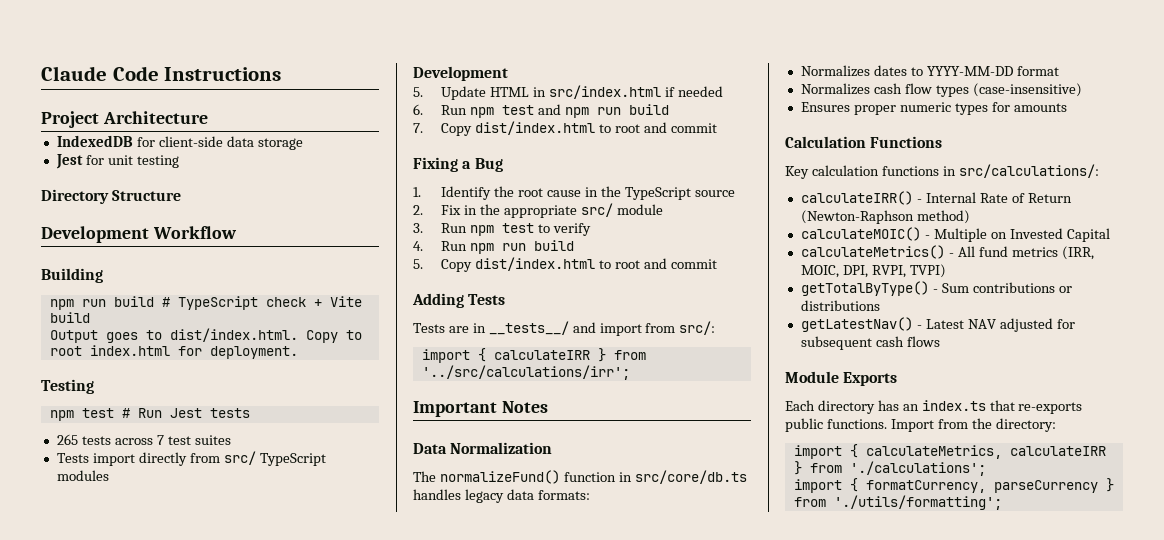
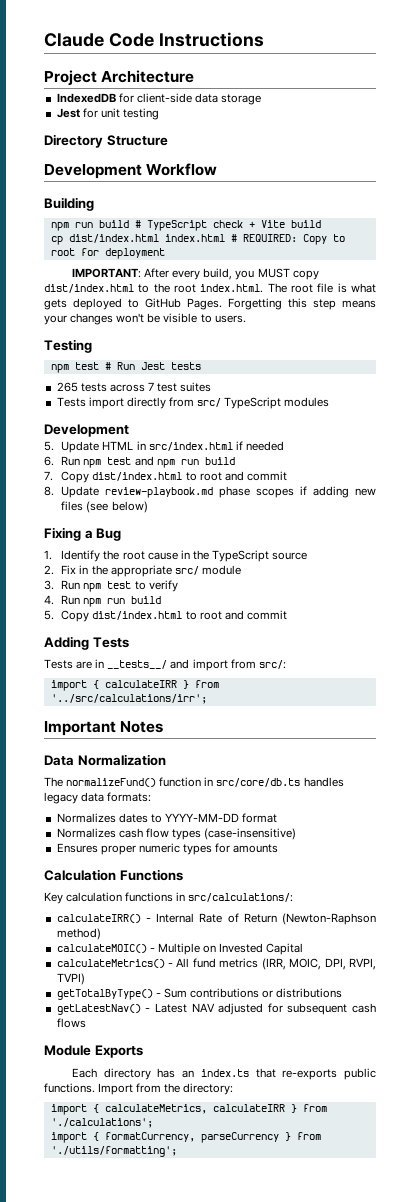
[49,328,362,343] [49,345,298,359] Output goes to dist/index.html. Copy to root index.html for deployment. -> [50,234,345,245] [50,248,165,259] [72,268,319,280] [44,283,376,293] [44,298,376,310] [44,313,246,325] cp dist/index.html index.html # REQUIRED: Copy to root for deployment // IMPORTANT: After every build, you MUST copy dist/index.html to the root index.html. The root file is what gets deployed to GitHub Pages. Forgetting this step means your changes won't be visible to users.
(717, 128) none -> [44,486,377,498] [61,501,148,513] // 8. Update review-playbook.md phase scopes if adding new files (see below)

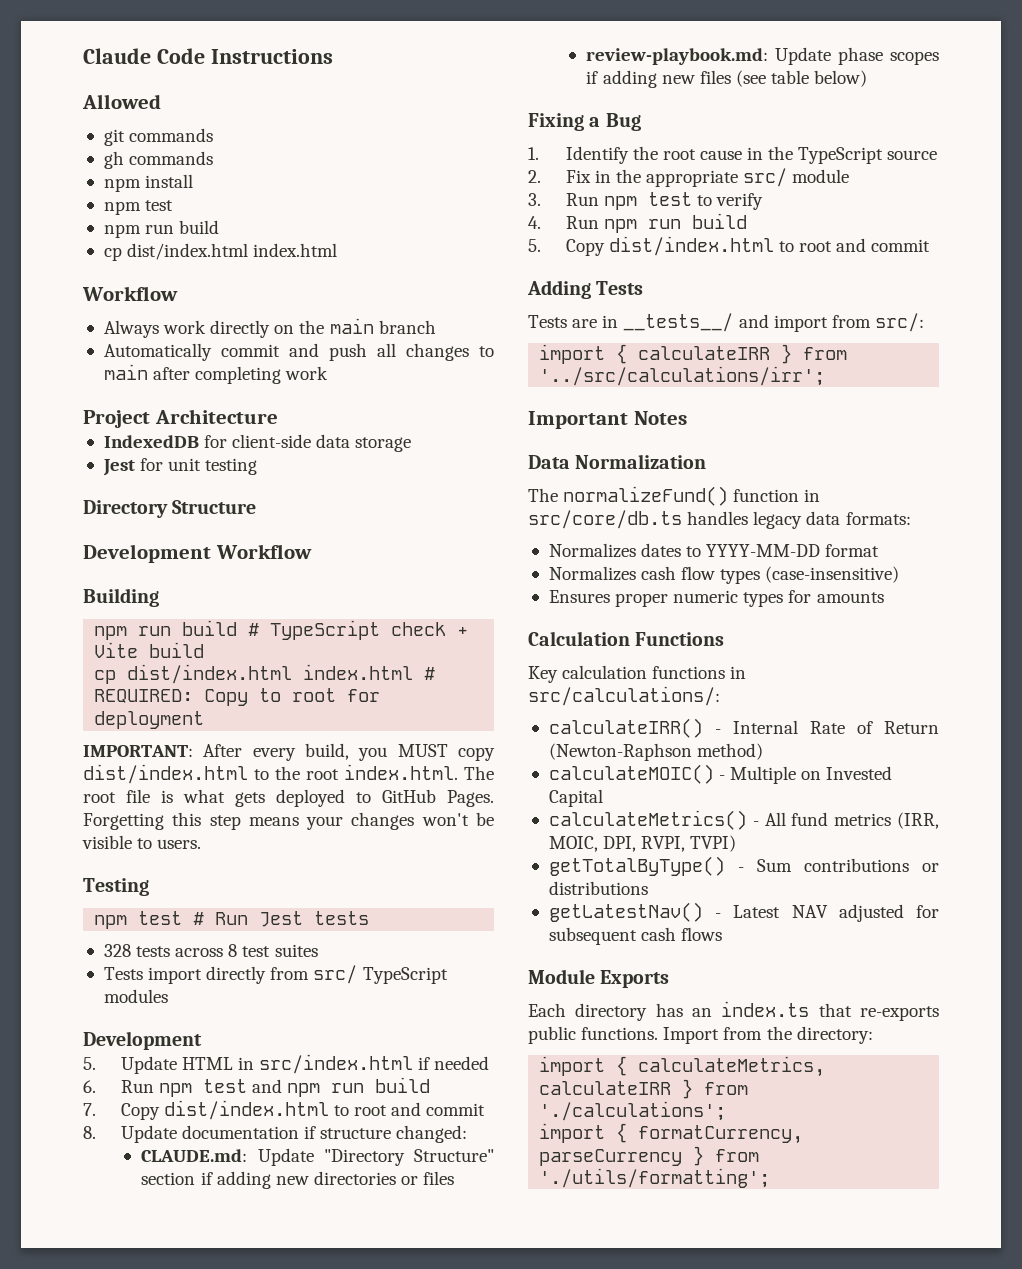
(264, 39) none -> [82,94,161,109] [103,128,214,146] [103,151,214,169] [103,174,194,192] [103,200,174,215] [103,220,220,238] [103,243,338,261] [82,286,178,301] [103,318,436,338] [103,343,494,361] [103,364,329,384] // Allowed // git commands // gh commands // npm install // npm test // npm run build // cp dist/index.html index.html // Workflow // Always work directly on the main branch // Automatically commit and push all changes to main after completing work
[56,382,78,392] 265 -> [103,944,131,957] 328
[147,382,154,391] 7 -> [228,944,238,957] 8
[105,487,214,498] review-playbook.md -> [181,1125,468,1143] [141,1148,494,1166] [141,1171,455,1189] [586,47,832,65] documentation if structure changed: // CLAUDE.md: Update "Directory Structure" section if adding new directories or files // review-playbook.md: Update
(109, 507) none -> [771,70,810,84] table

